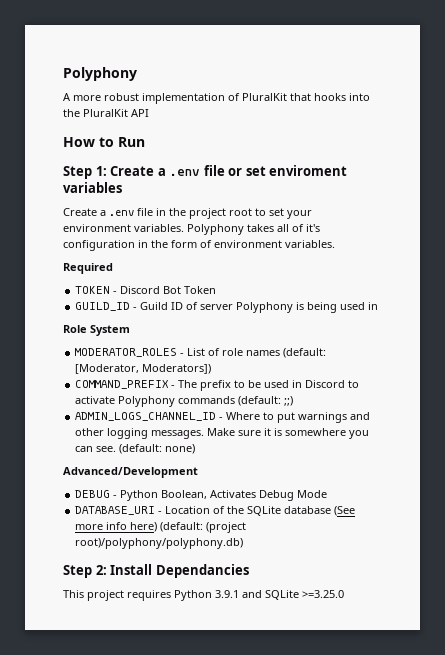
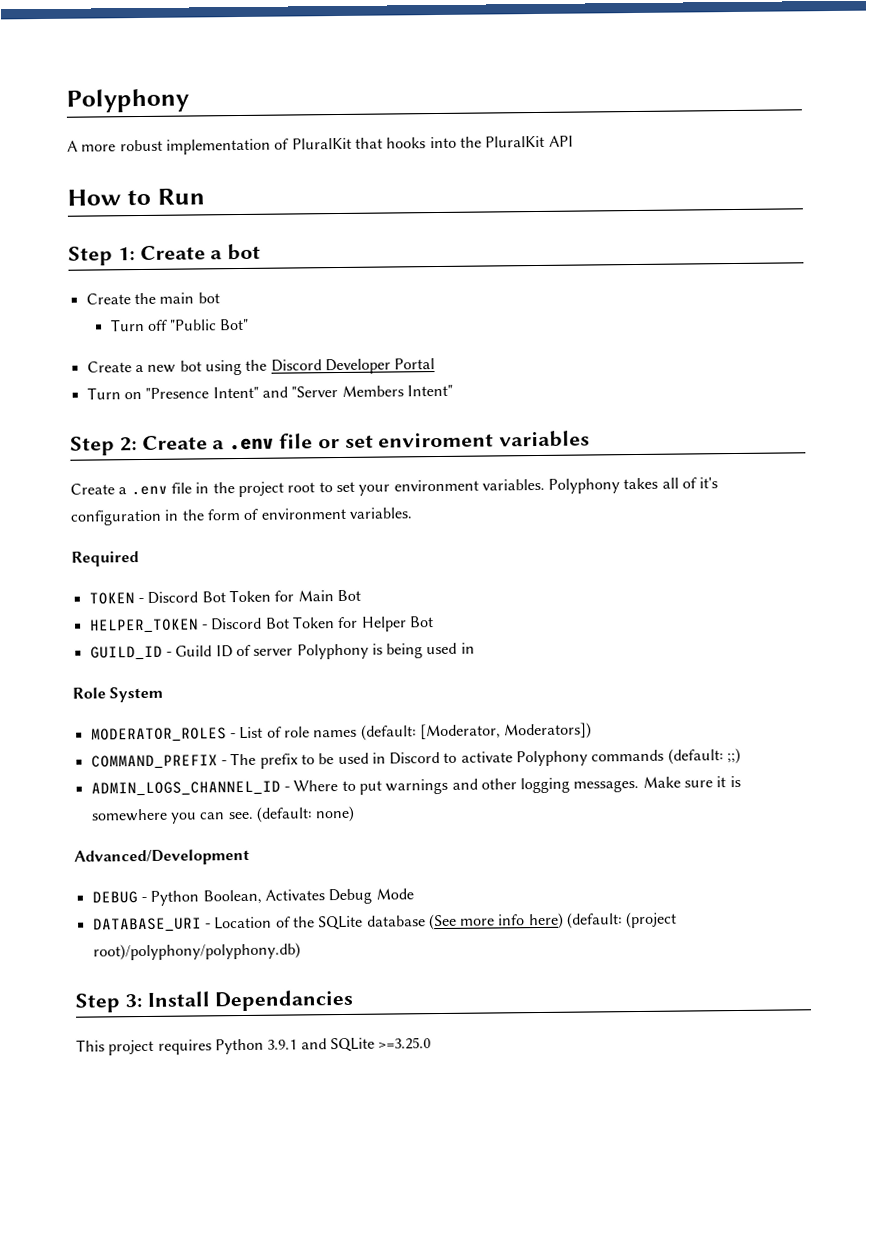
(166, 172) none -> [227,243,262,261] [85,292,220,305] [109,318,250,332] [86,358,436,376] [86,384,453,400] [70,435,225,456] bot // Create the main bot // Turn off "Public Bot" // Create a new bot using the Discord Developer Portal // Turn on "Presence Intent" and "Server Members Intent" // Step 2: Create a
(217, 290) none -> [274,589,361,602] [89,616,434,634] for Main Bot // HELPER_TOKEN - Discord Bot Token for Helper Bot
[95,565,107,575] 2: -> [124,994,142,1008] 3:

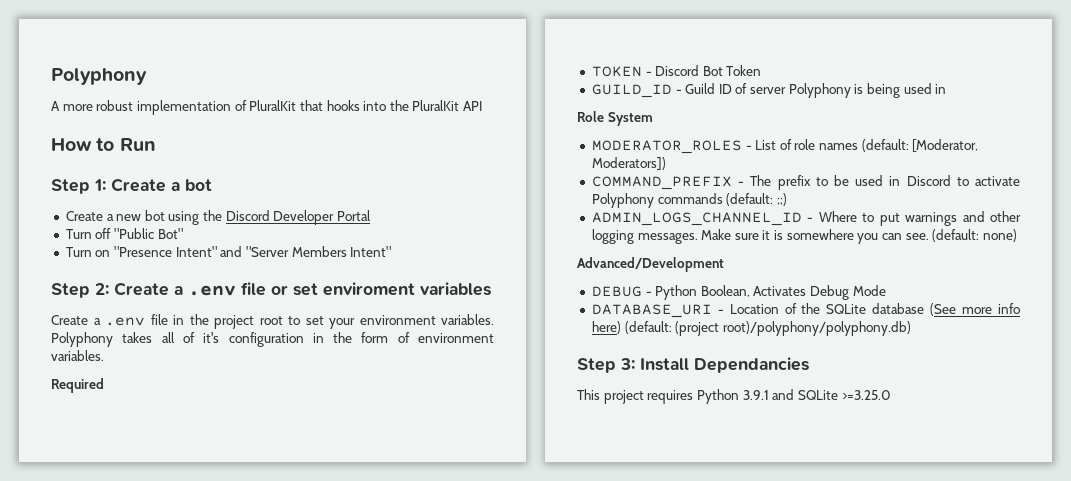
[85,292,220,305] [109,318,250,332] // Create the main bot // Turn off "Public Bot" -> (212, 185) none
(436, 364) none -> [65,228,183,239] // Turn off "Public Bot"
[274,589,361,602] [89,616,434,634] for Main Bot // HELPER_TOKEN - Discord Bot Token for Helper Bot -> (762, 70) none

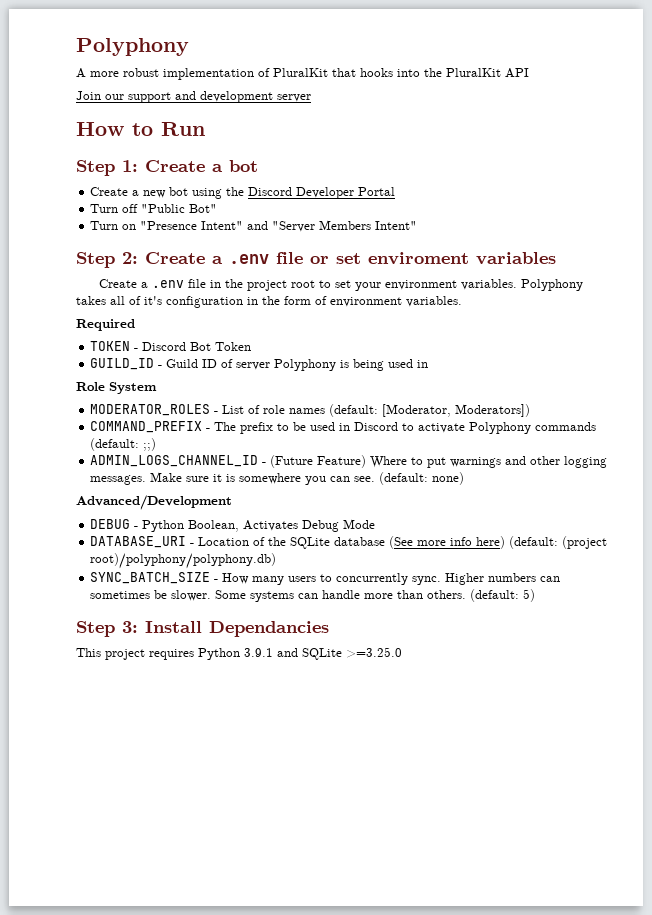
(483, 106) none -> [76,91,311,103] // Join our support and development server
(814, 219) none -> [270,455,367,468] (Future Feature)
(911, 328) none -> [90,572,561,585] [90,589,536,602] // SYNC_BATCH_SIZE - How many users to concurrently sync. Higher numbers can sometimes be slower. Some systems can handle more than others. (default: 5)

